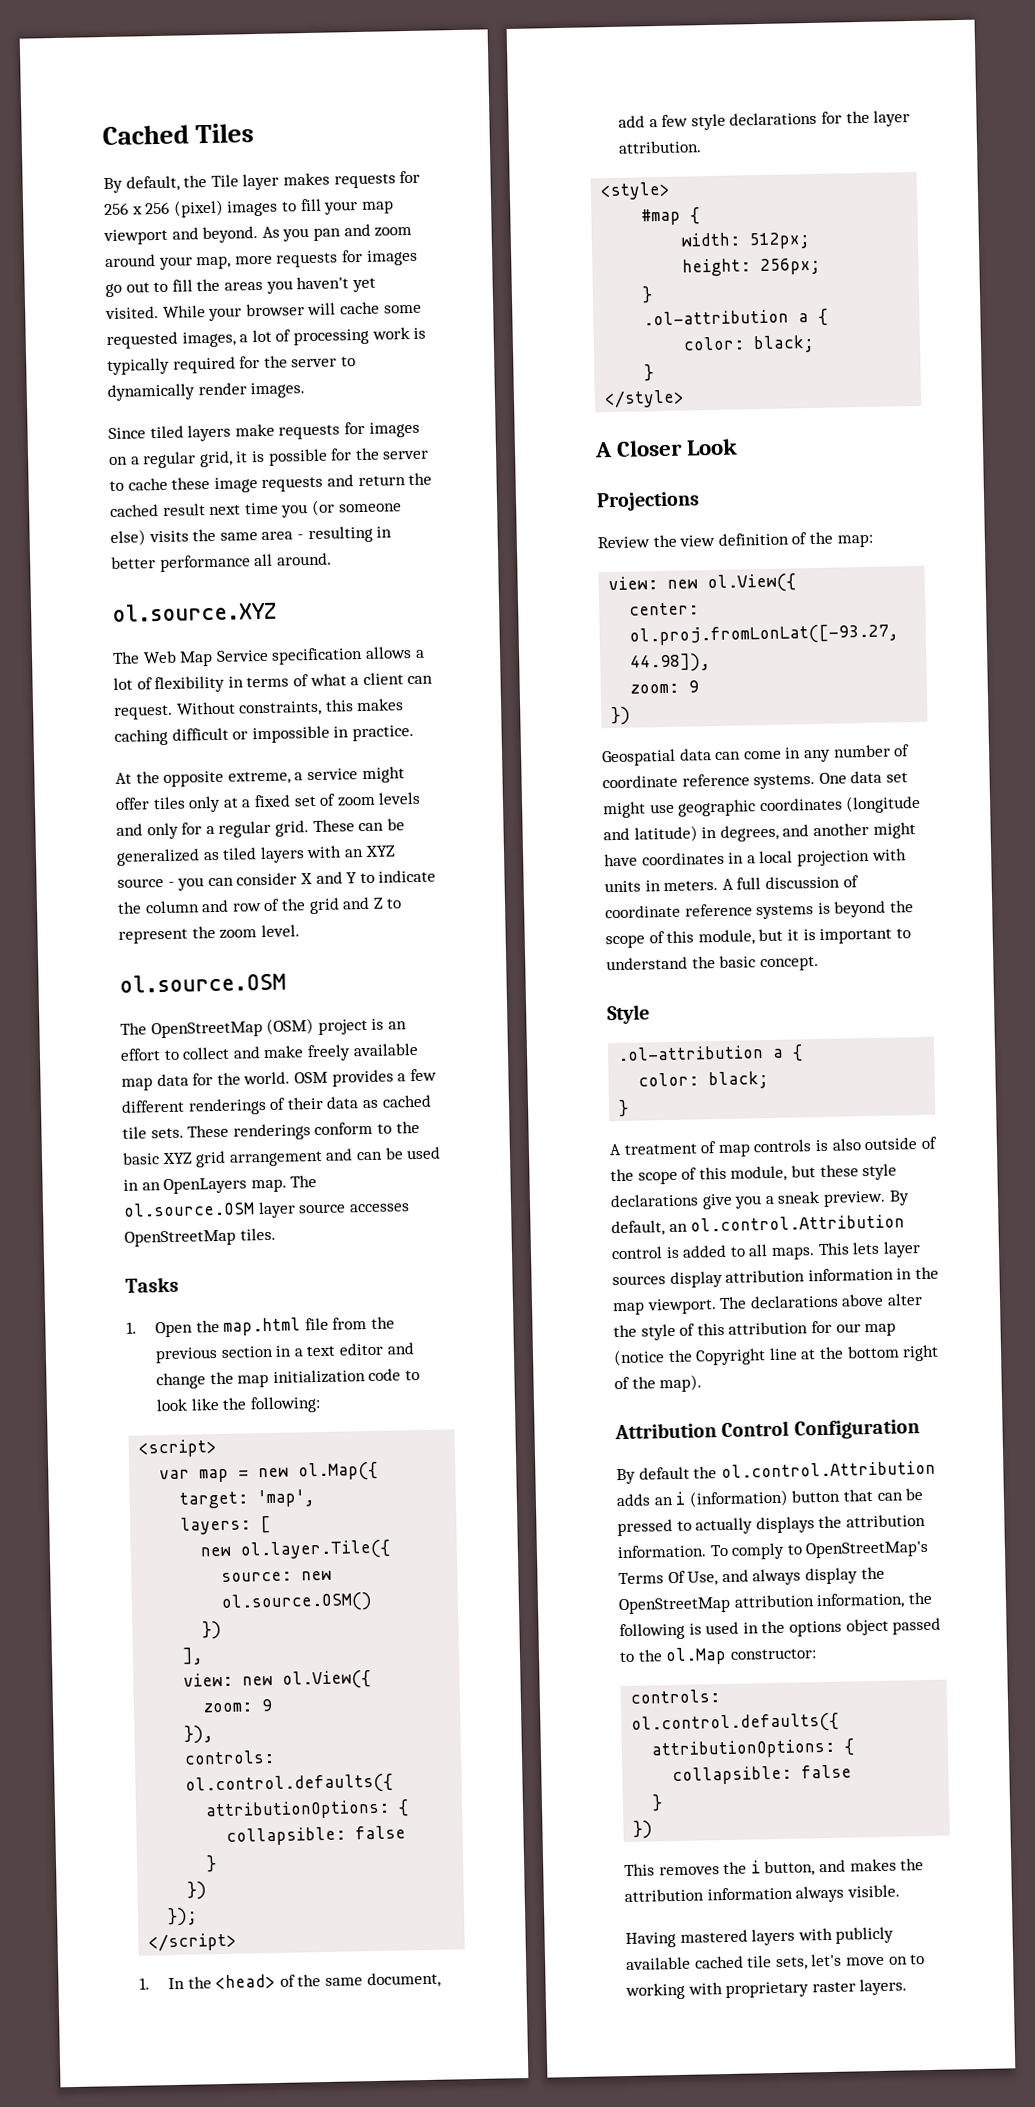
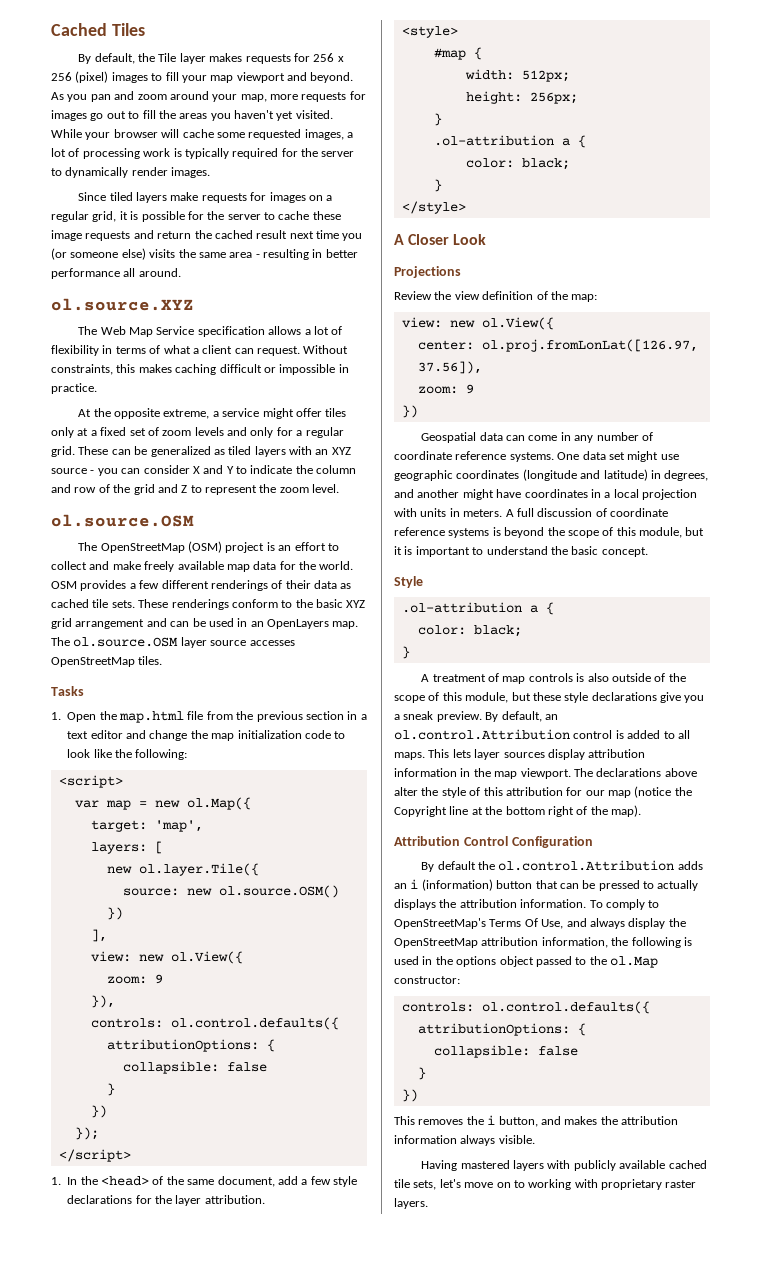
[629,623,900,647] [630,653,712,673] ol.proj.fromLonLat([-93.27, 44.98]), -> [481,339,698,352] [417,361,482,374] ol.proj.fromLonLat([126.97, 37.56]),

